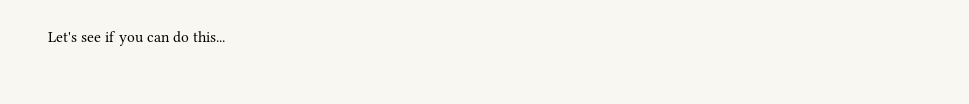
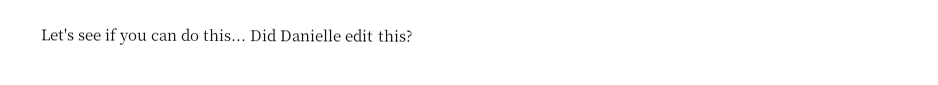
(226, 36) none -> [250,28,413,42] Did Danielle edit this?

